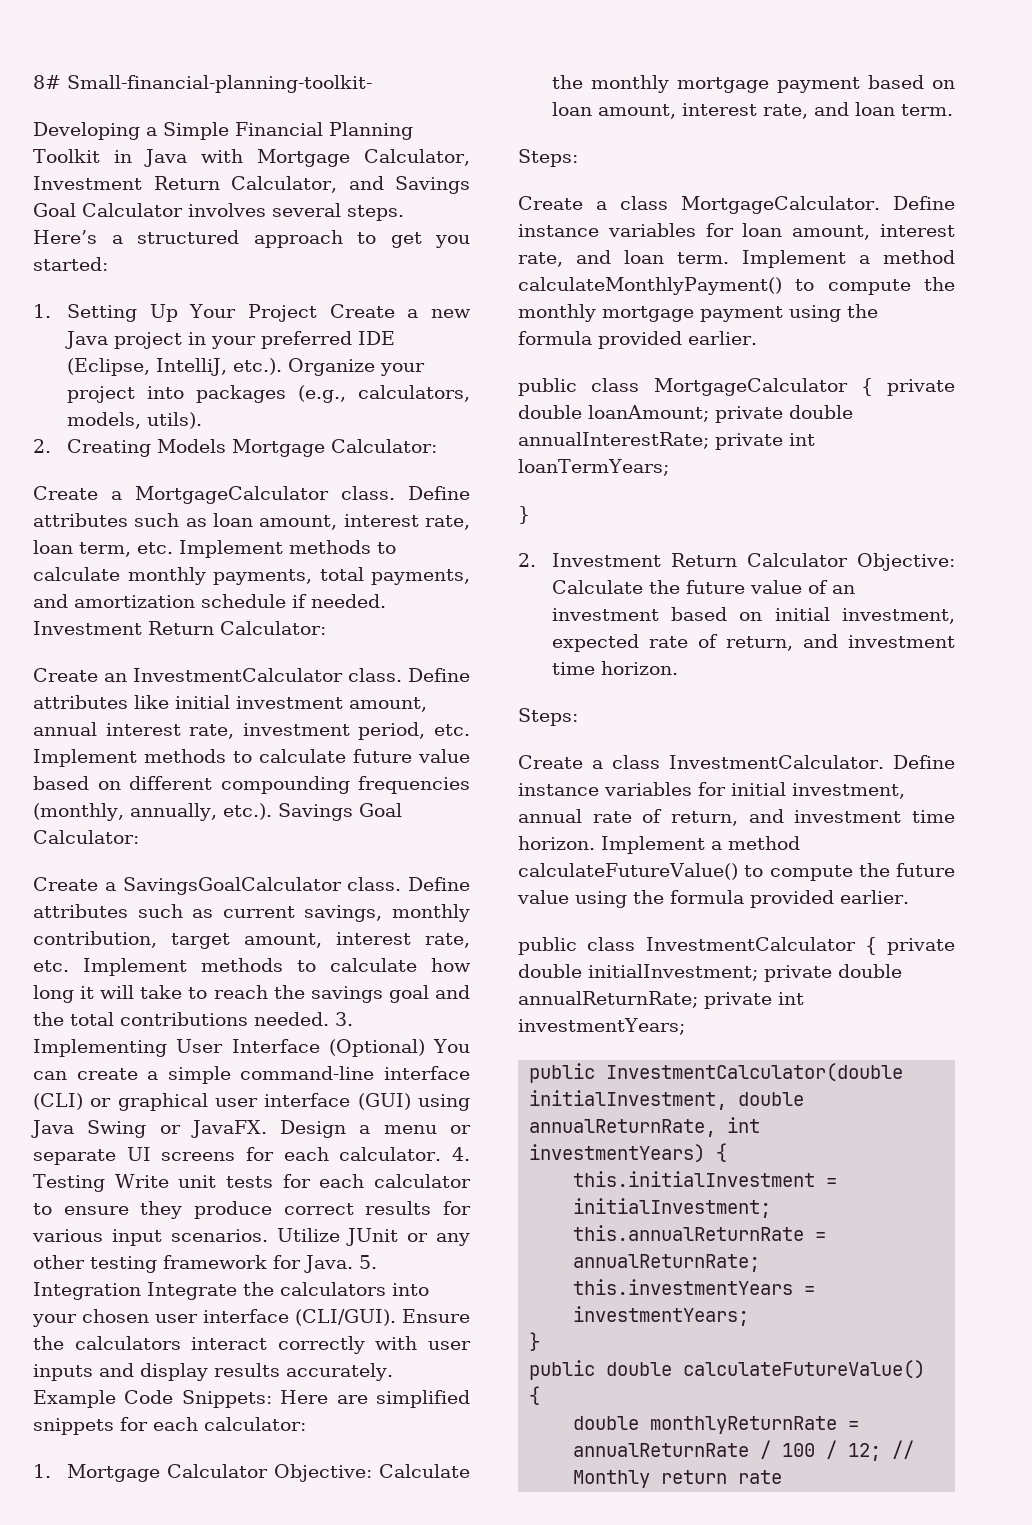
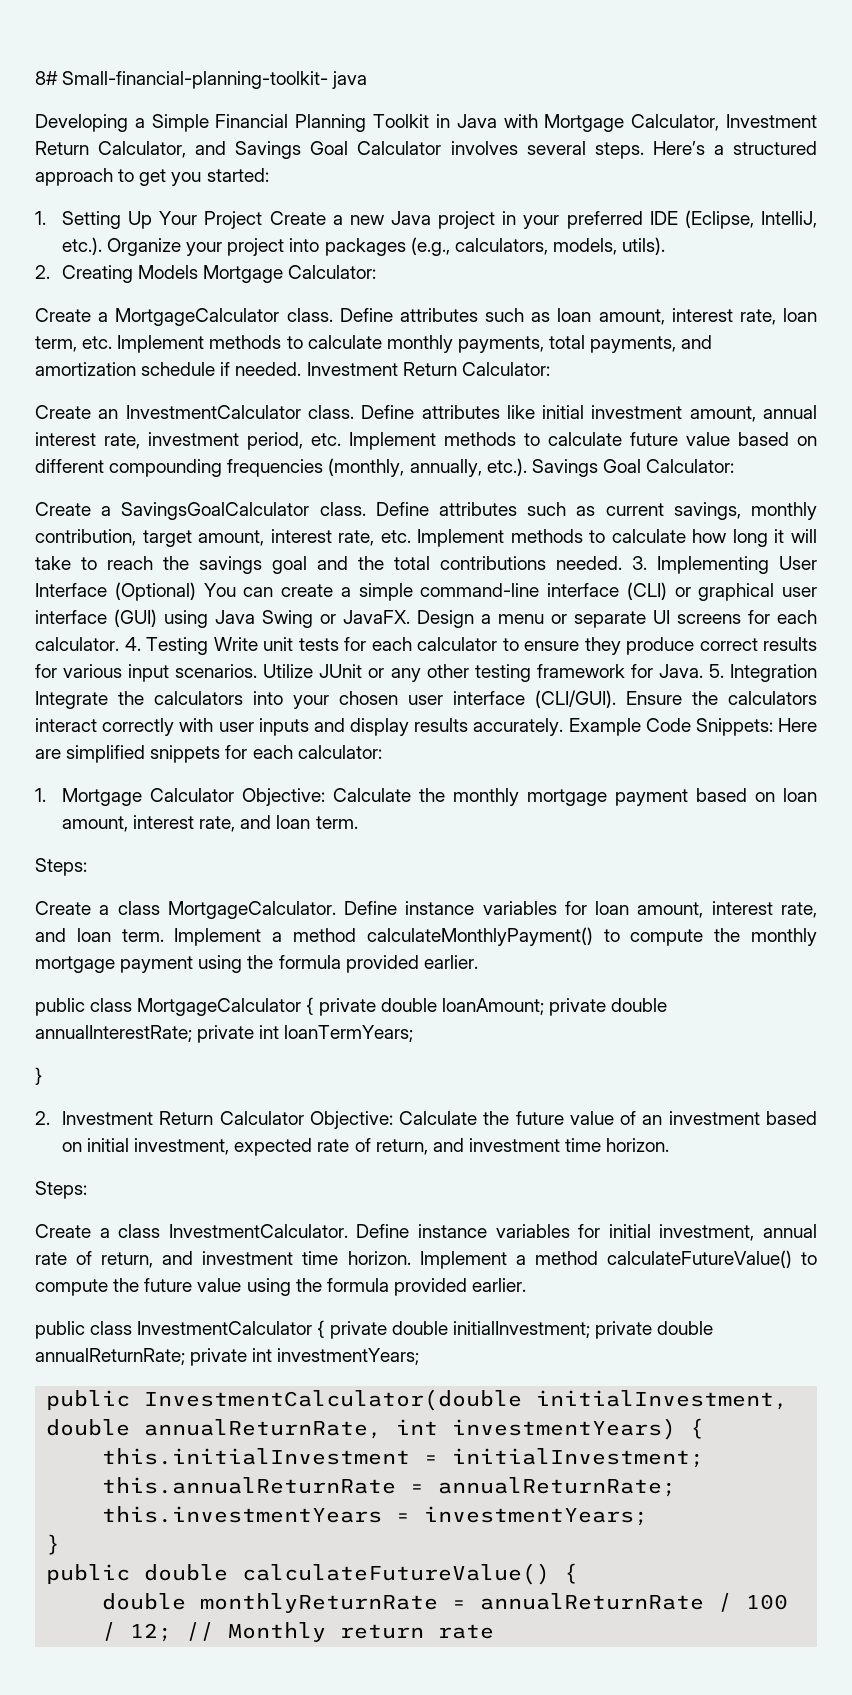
(372, 84) none -> [332,71,368,89] java

